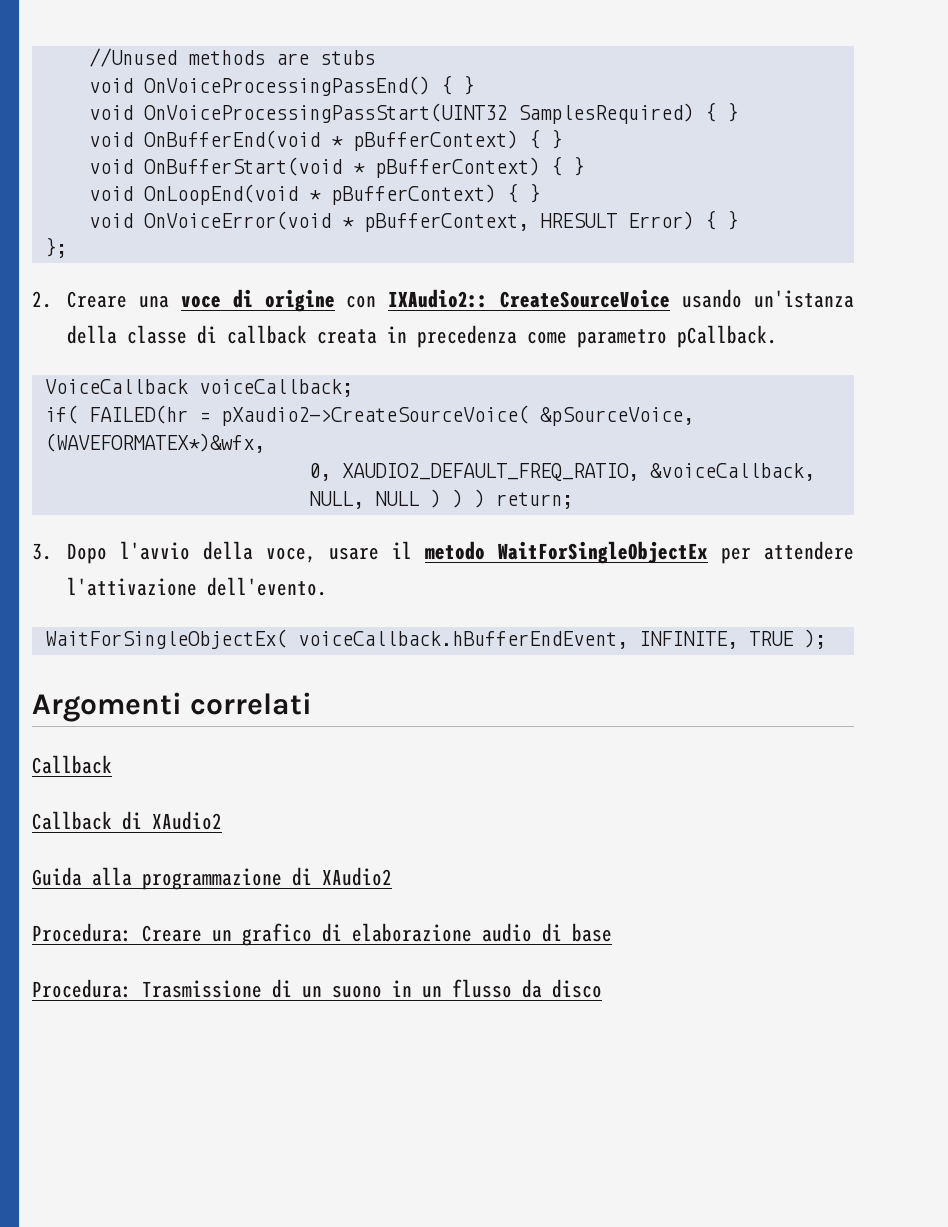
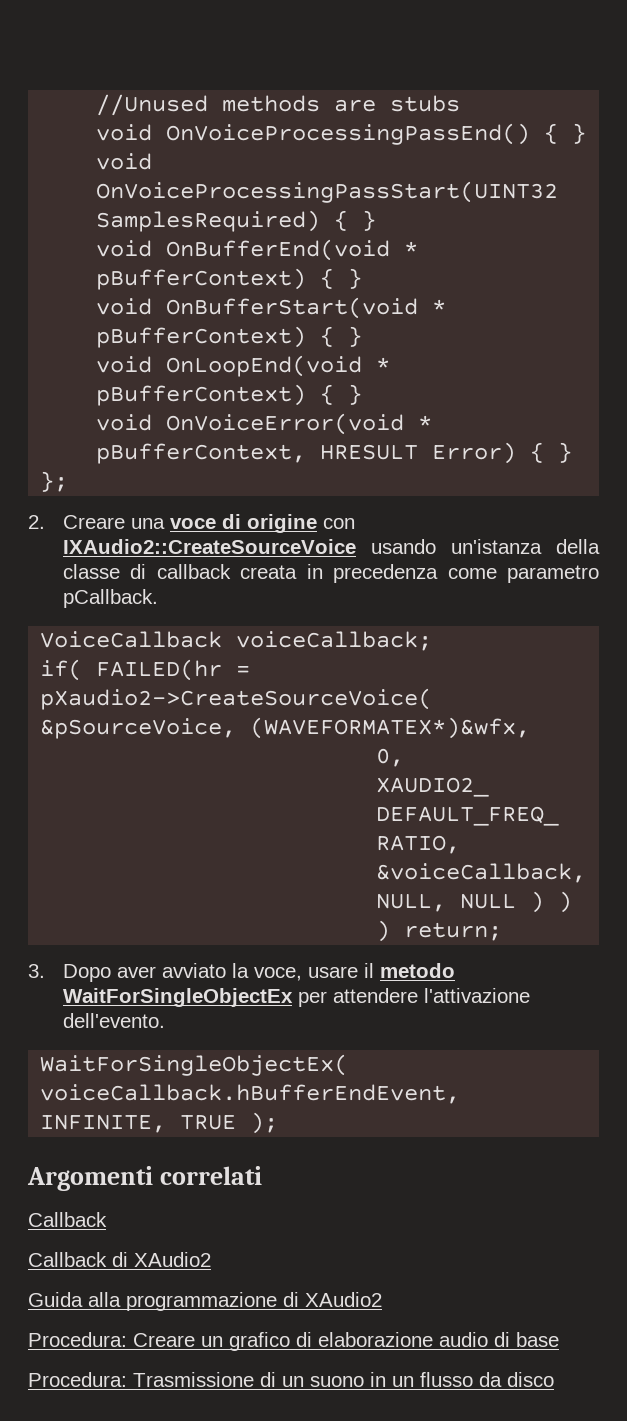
[388,289,671,308] IXAudio2:: CreateSourceVoice -> [62,539,356,554] IXAudio2::CreateSourceVoice
[120,541,254,560] l'avvio della -> [116,963,249,978] aver avviato la

